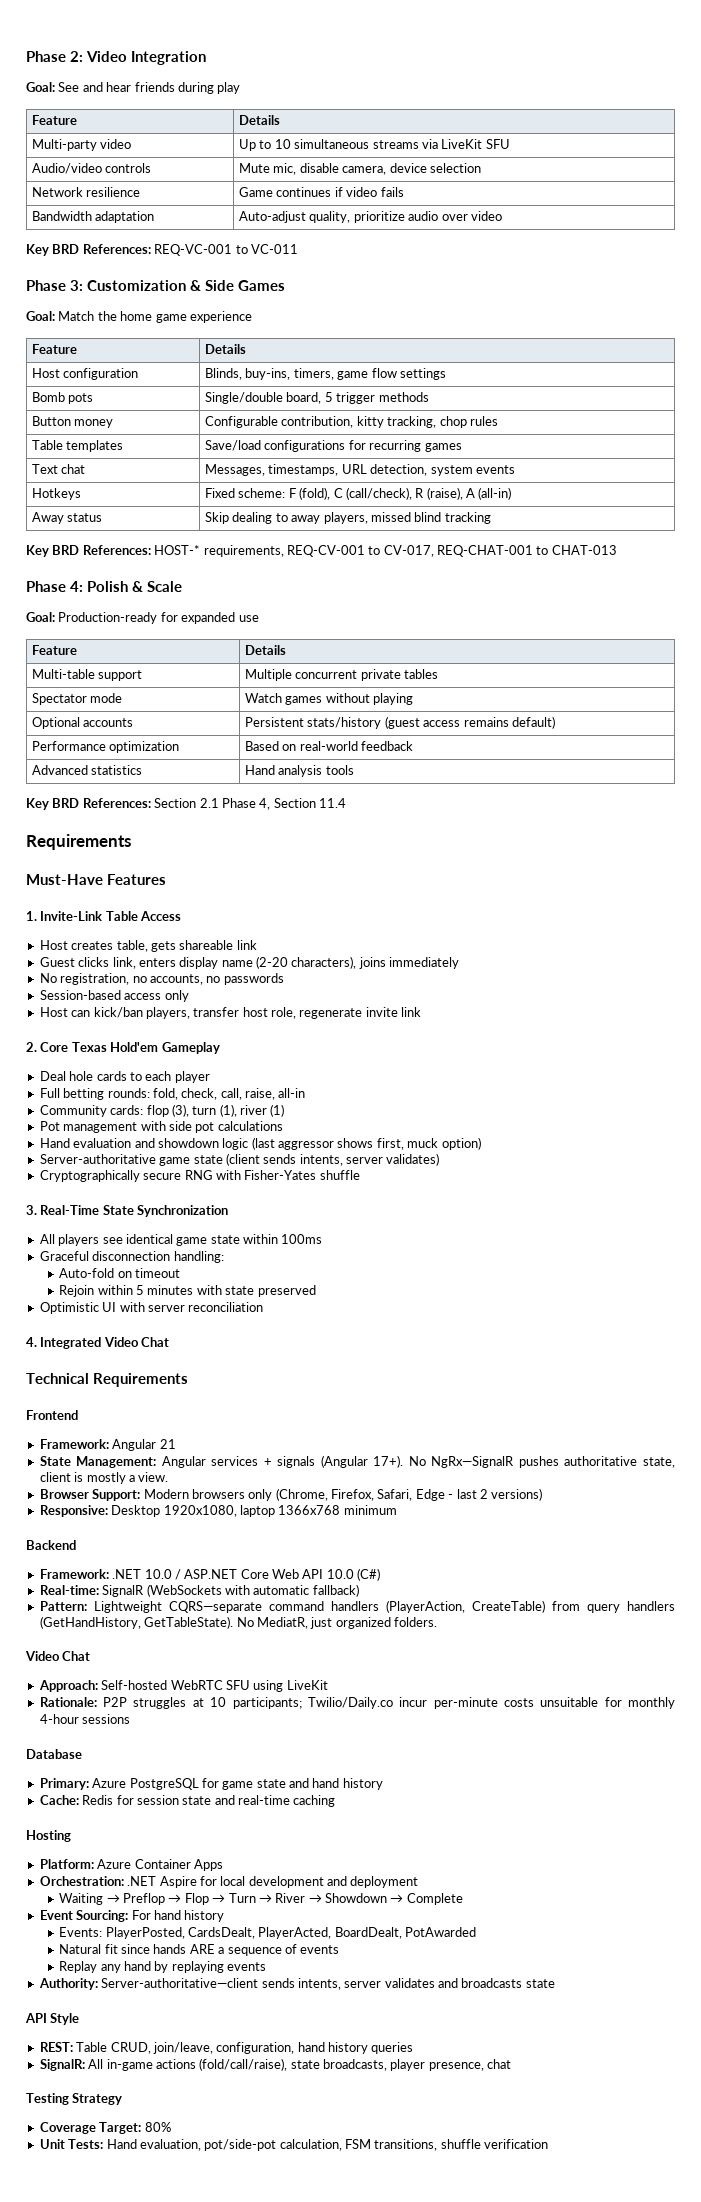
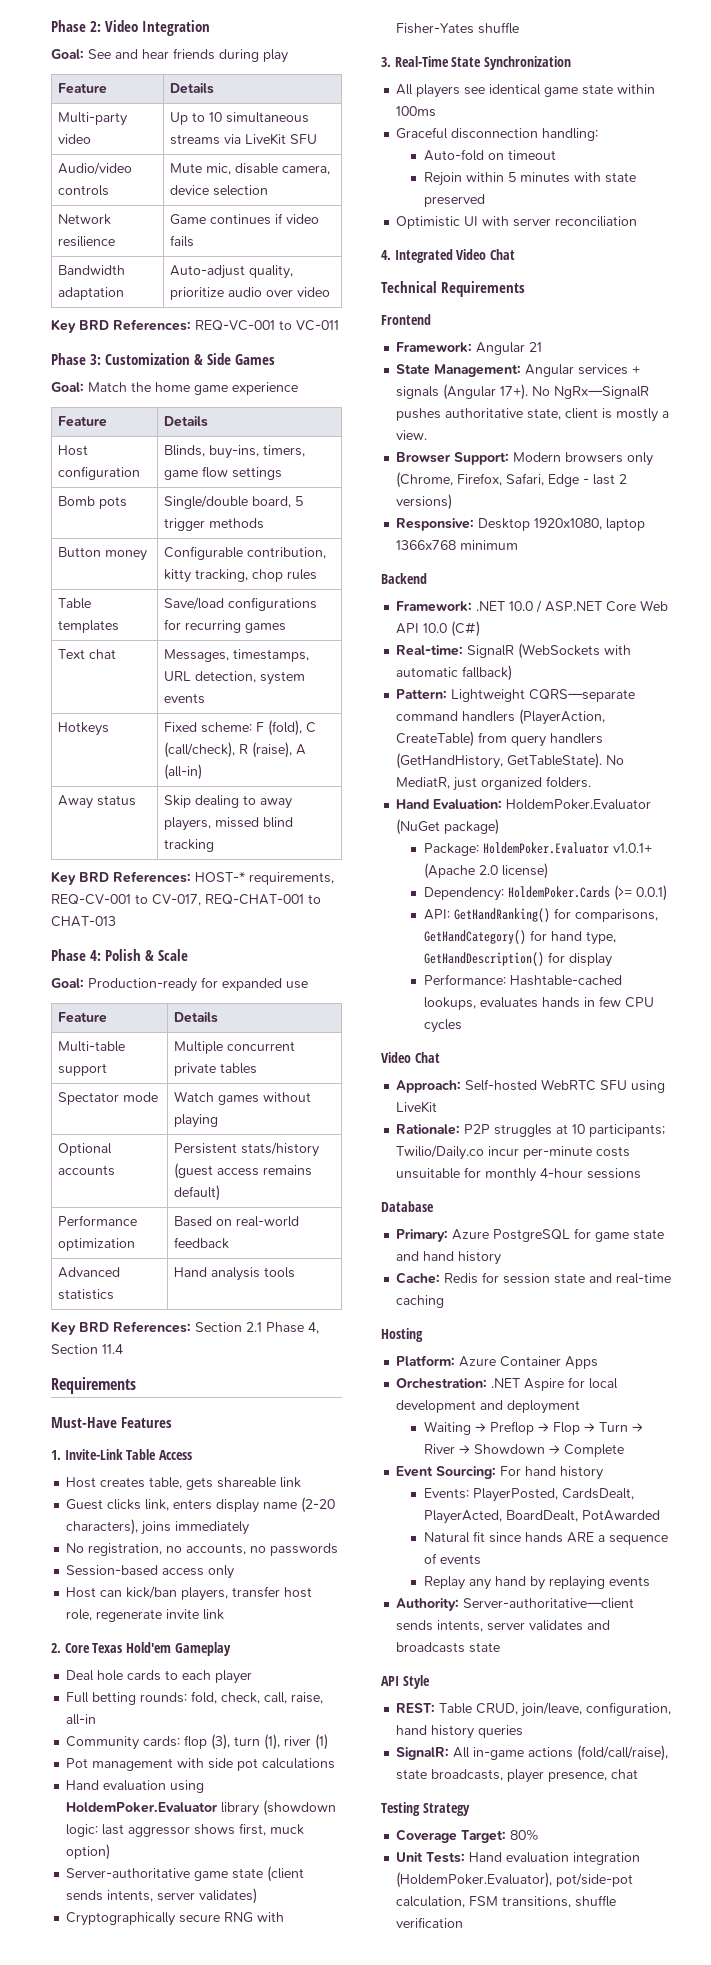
[134,1137,275,1150] and showdown logic (last -> [170,1780,205,1793] [66,1800,337,1816] [66,1824,125,1837] using HoldemPoker.Evaluator library (showdown logic: last
(437, 1622) none -> [396,799,652,810] [396,819,500,835] [423,842,652,856] [423,863,548,879] [423,885,667,901] [423,908,658,922] [423,930,616,945] [423,952,612,967] [423,974,622,986] [423,996,654,1010] [423,1019,462,1033] // Hand Evaluation: HoldemPoker.Evaluator (NuGet package) // Package: HoldemPoker.Evaluator v1.0.1+ (Apache 2.0 license) // Dependency: HoldemPoker.Cards (>= 0.0.1) // API: GetHandRanking() for comparisons, GetHandCategory() for hand type, GetHandDescription() for display // Performance: Hashtable-cached lookups, evaluates hands in few CPU cycles
[139,2139,201,2151] evaluation, -> [506,1852,641,1865] [396,1872,553,1888] evaluation integration (HoldemPoker.Evaluator),

